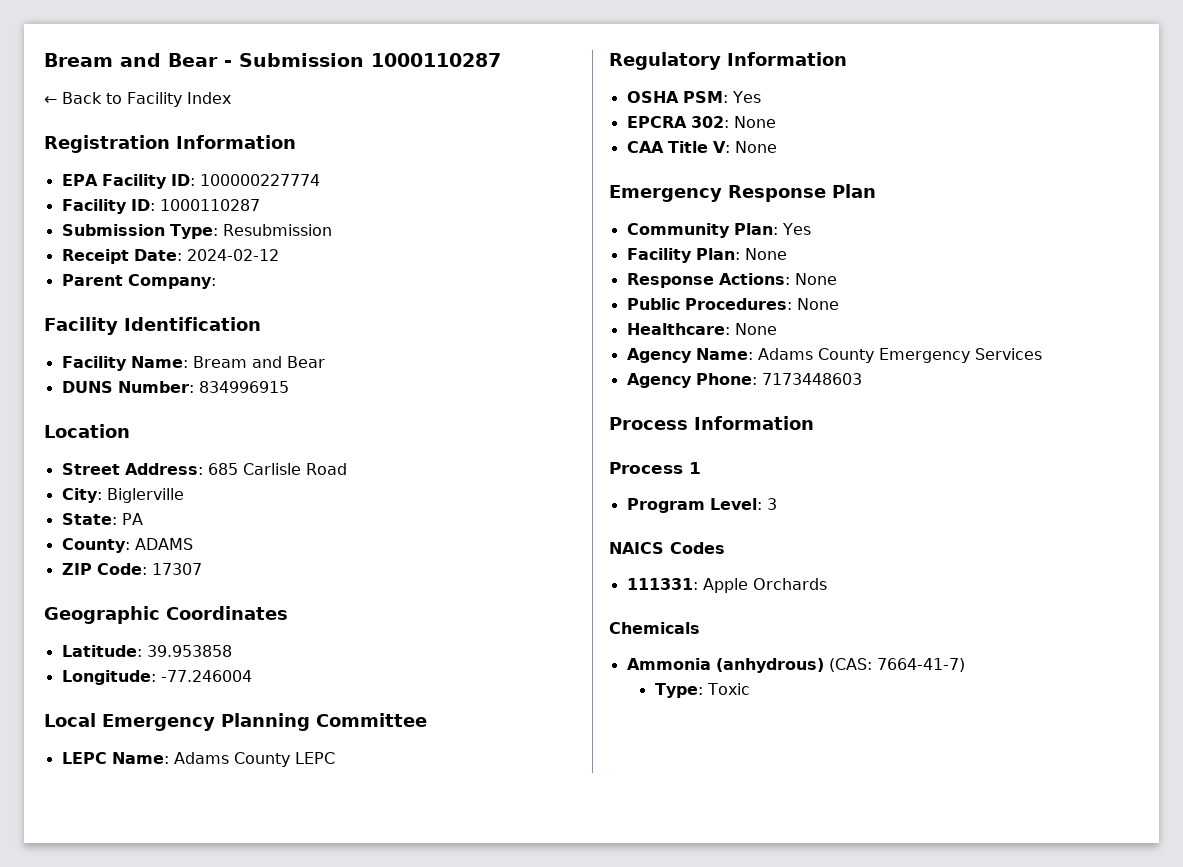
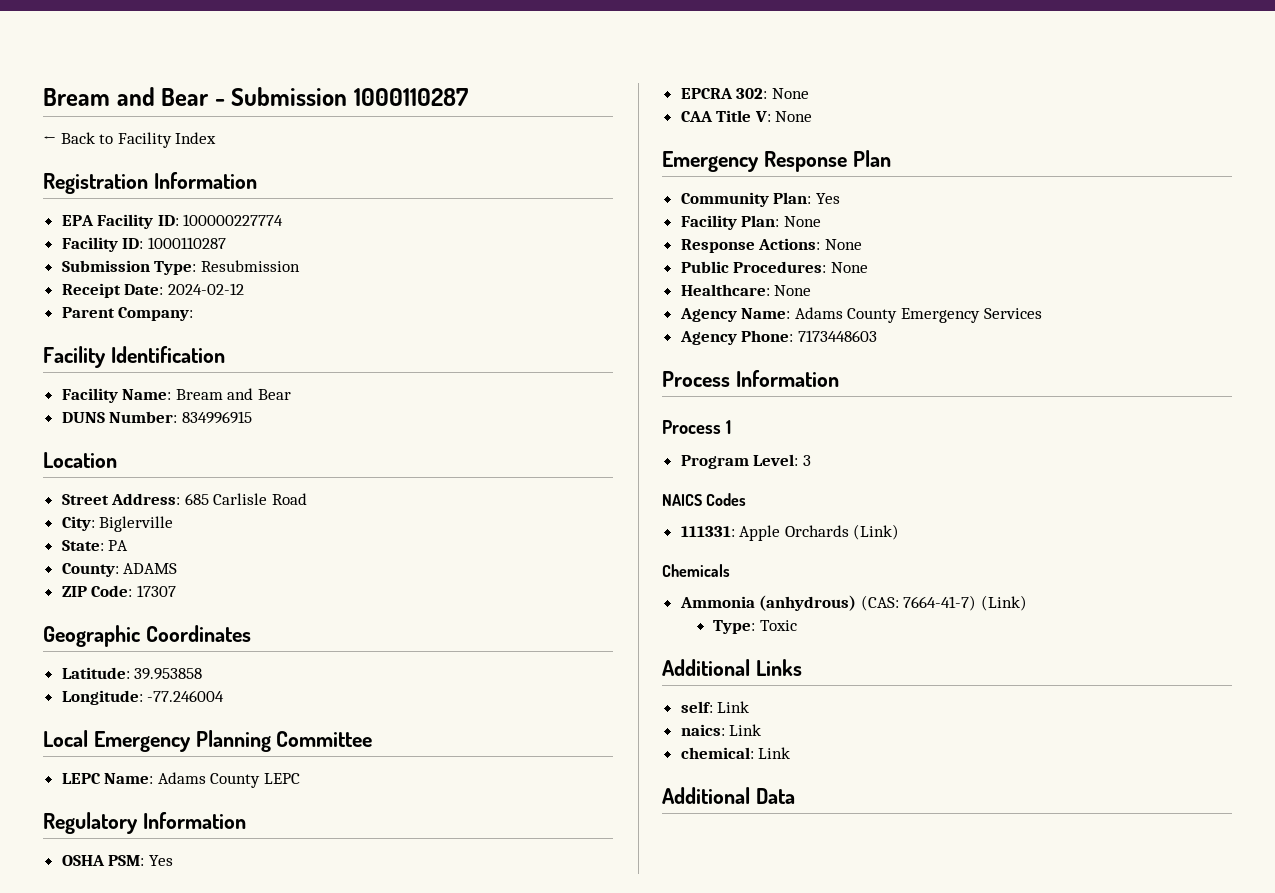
(827, 584) none -> [853,524,900,540] (Link)
(965, 665) none -> [981,595,1028,611] (Link)
(750, 689) none -> [662,659,802,676] [680,701,750,713] [680,724,762,736] [680,747,791,759] [662,787,795,804] // Additional Links // self: Link // naics: Link // chemical: Link // Additional Data

